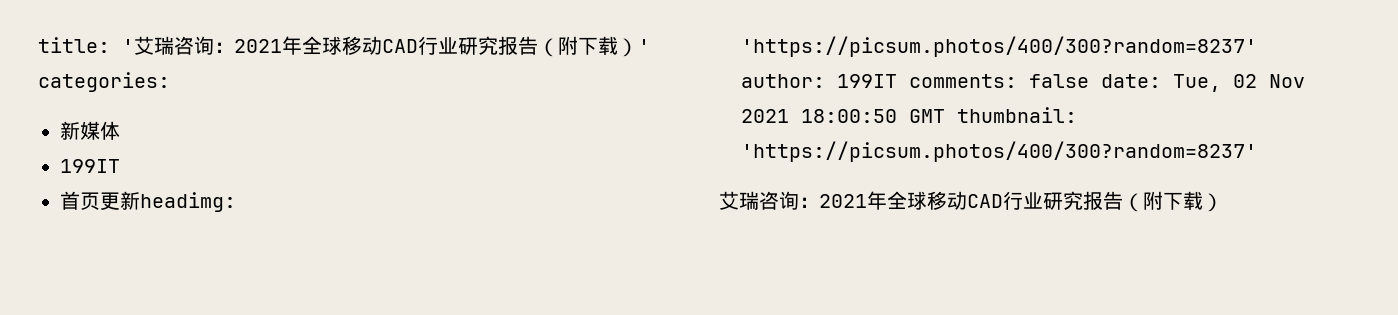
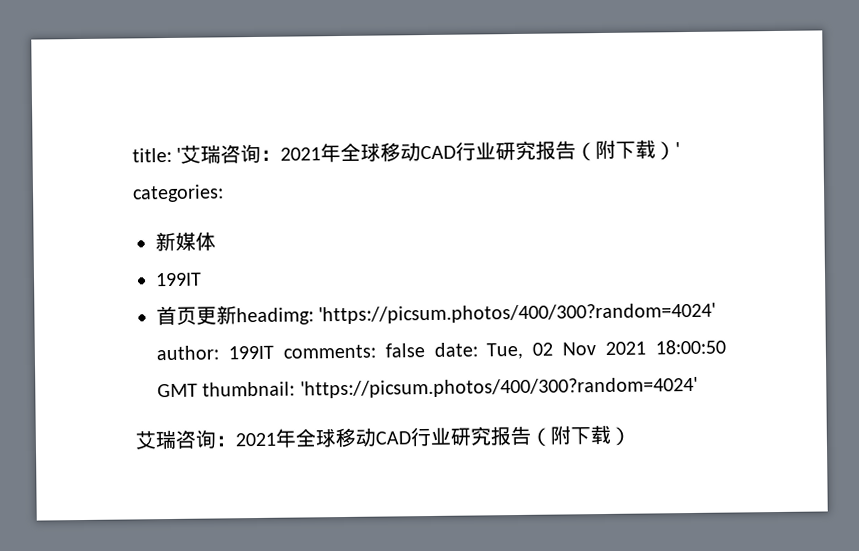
[741,36,1257,57] 'https://picsum.photos/400/300?random=8237' -> [318,302,717,325] 'https://picsum.photos/400/300?random=4024'
[741,141,1257,162] 'https://picsum.photos/400/300?random=8237' -> [299,376,698,399] 'https://picsum.photos/400/300?random=4024'

